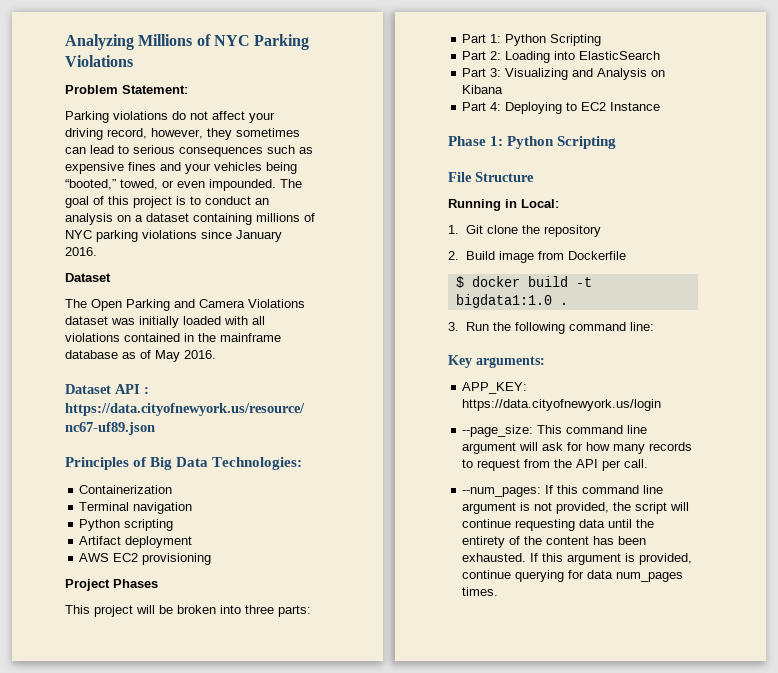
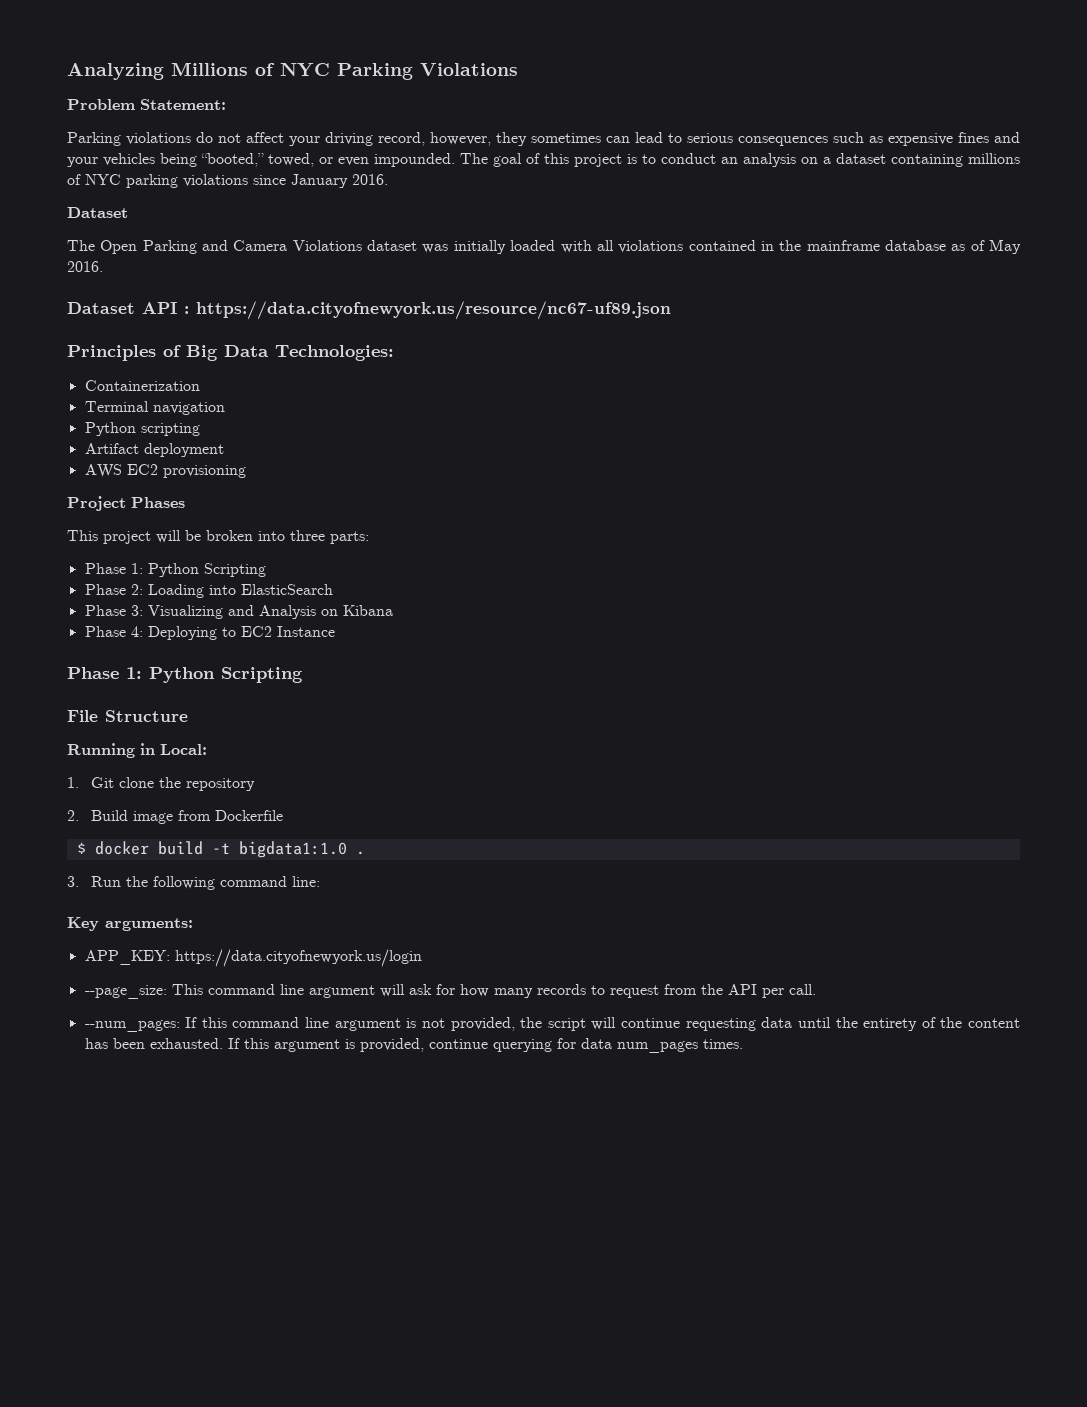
[462,34,602,46] [462,51,487,60] Part 1: Python Scripting // Part -> [84,563,266,577] [84,584,126,595] Phase 1: Python Scripting // Phase
[462,68,487,77] Part -> [84,605,126,616] Phase
[462,102,487,111] Part -> [84,626,126,637] Phase

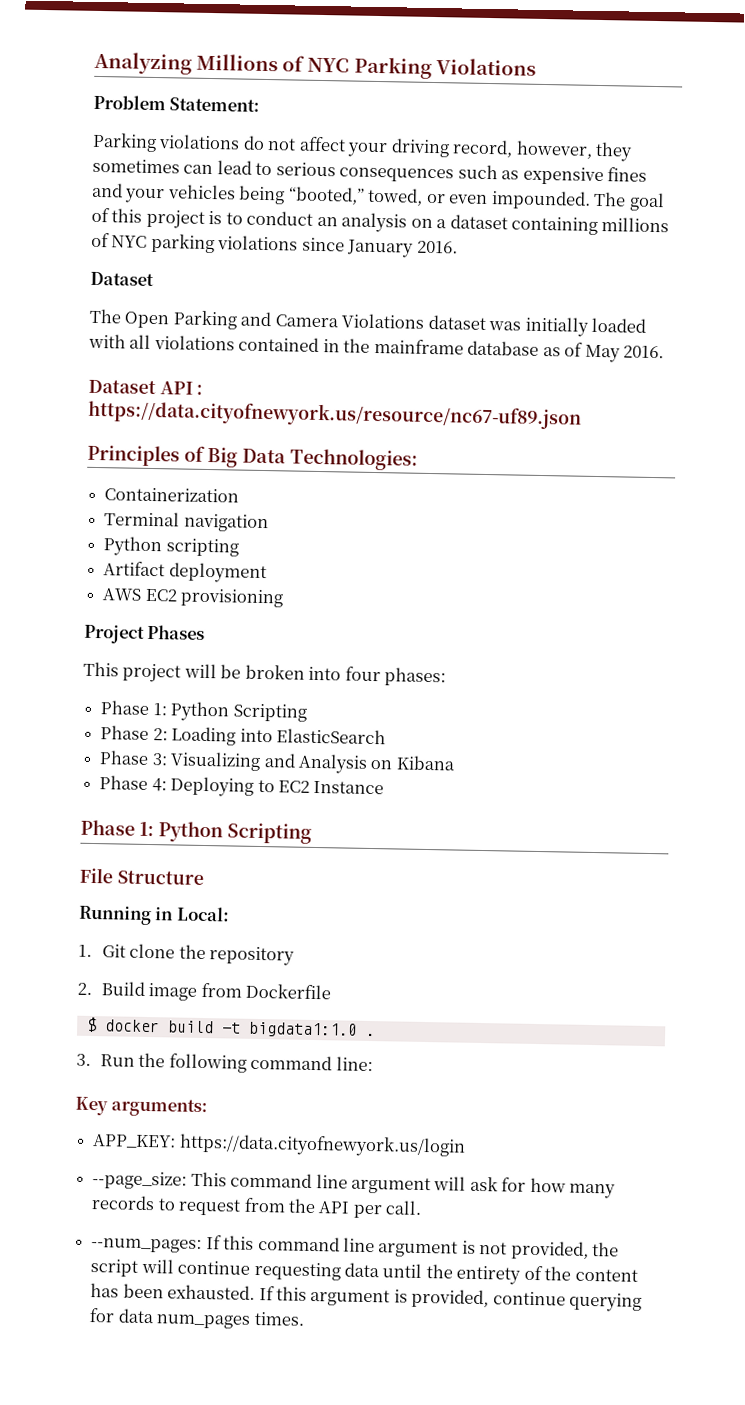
[290,530,369,544] three parts: -> [344,666,447,687] four phases:

